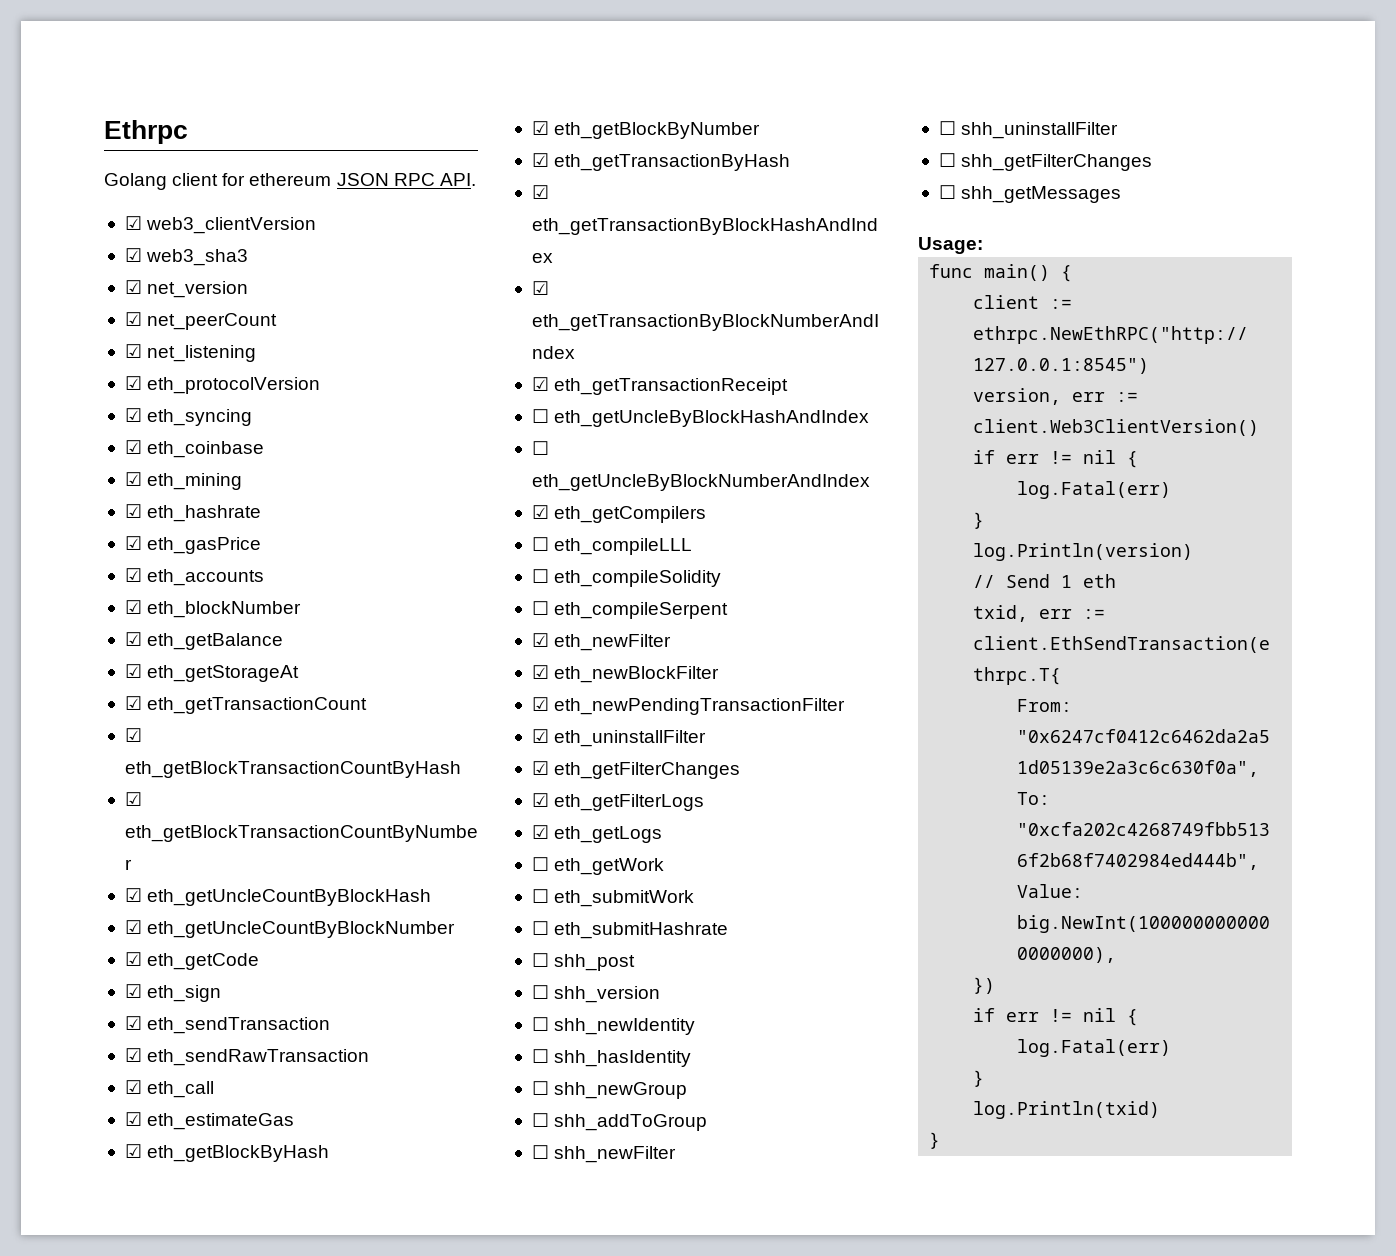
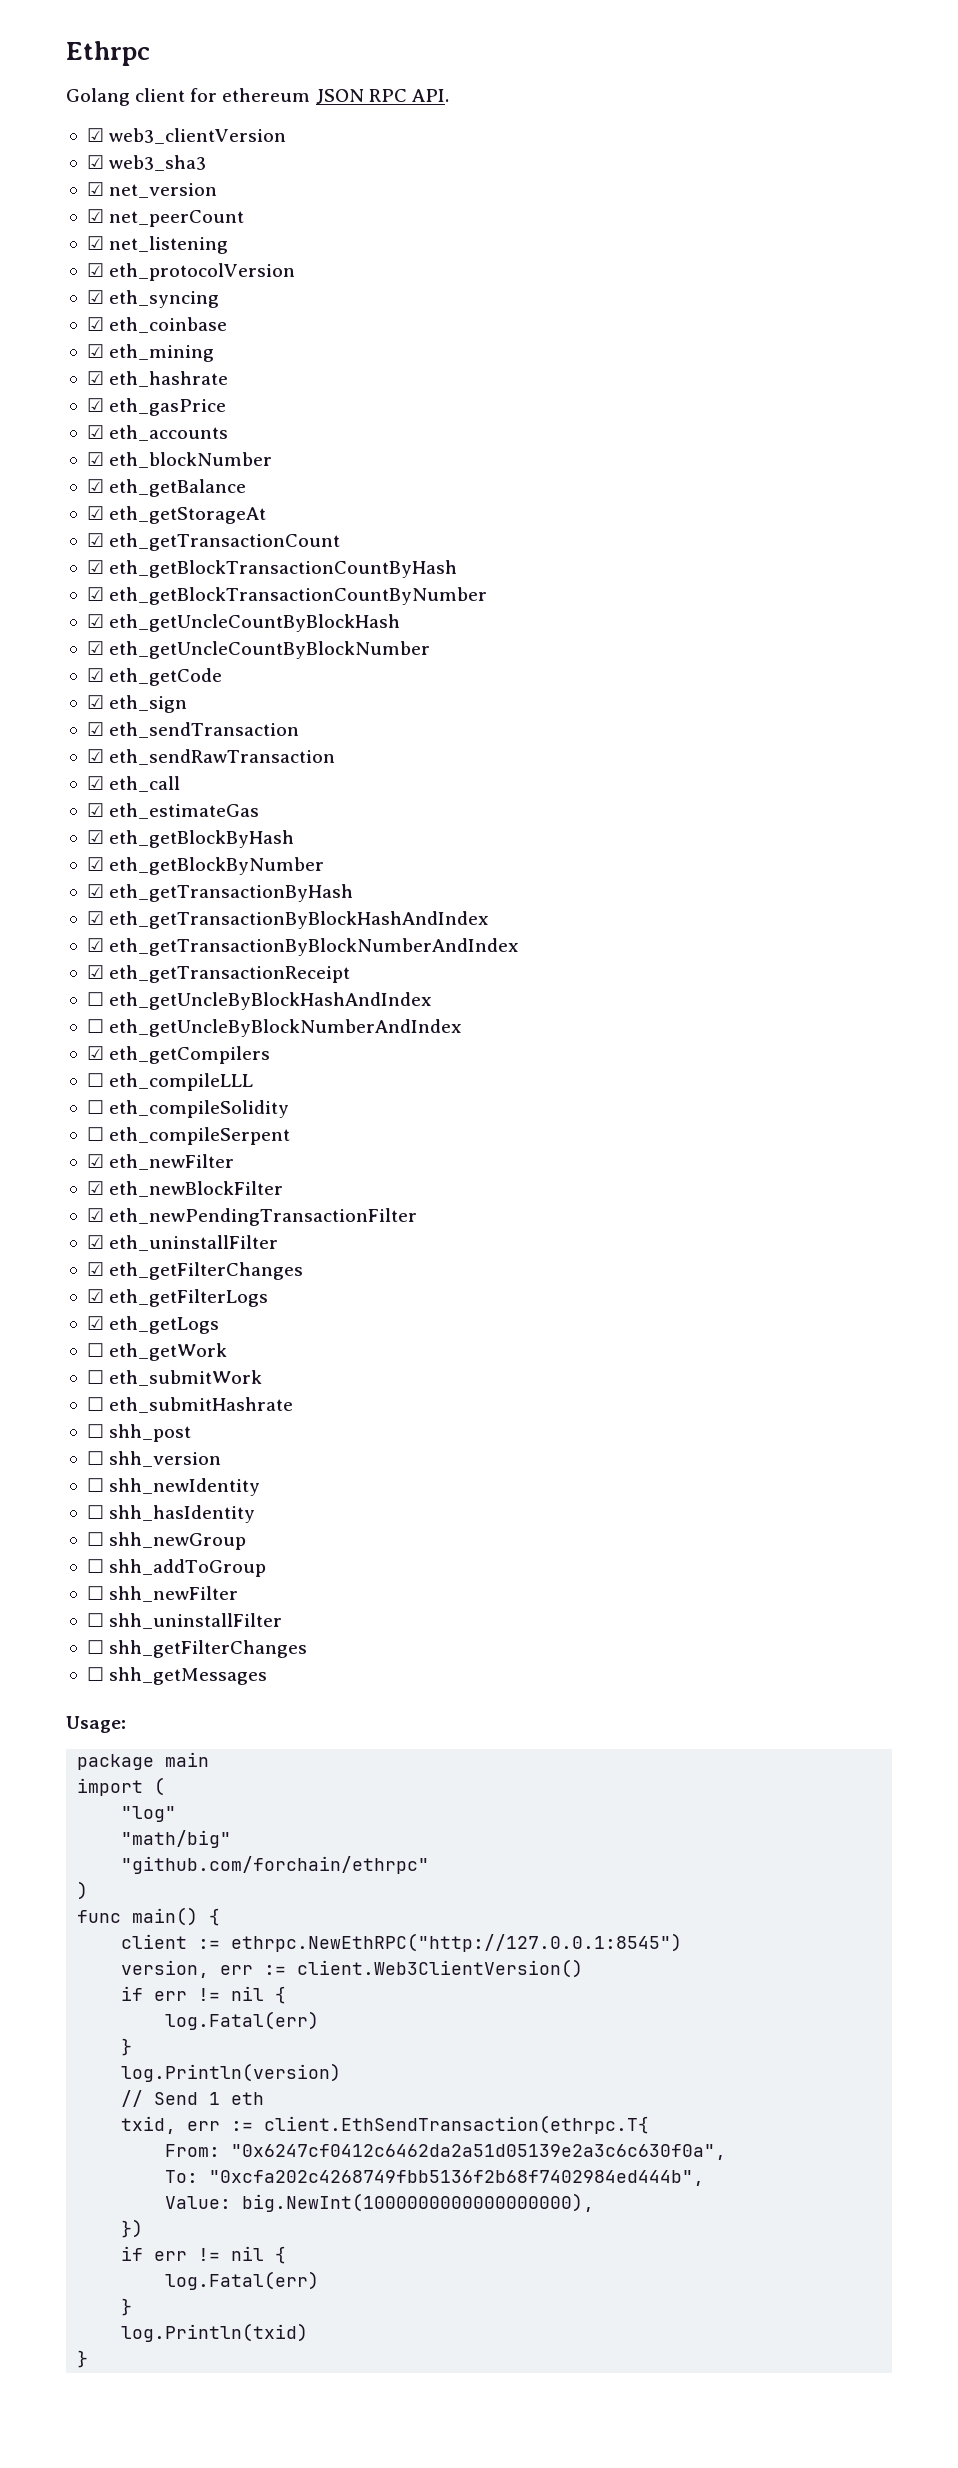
(983, 245) none -> [77,1752,210,1770] [77,1777,166,1796] [121,1806,177,1822] [121,1830,232,1848] [121,1856,430,1874] [77,1881,89,1900] // package main // import ( // "log" // "math/big" // "github.com/forchain/ethrpc" // )

